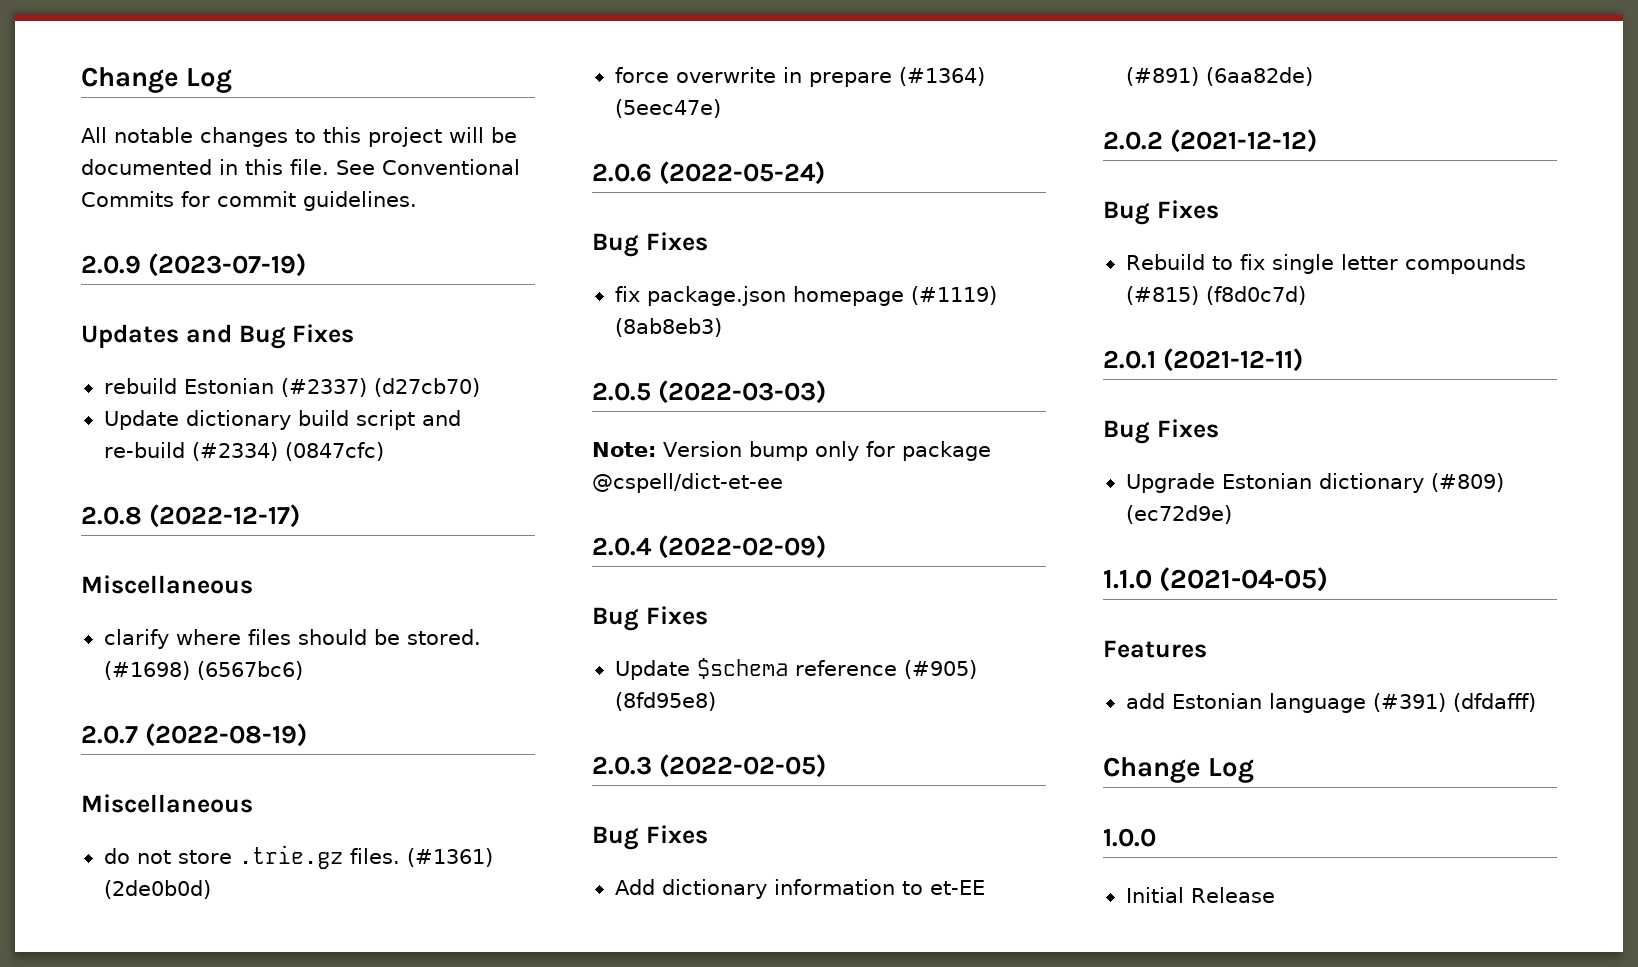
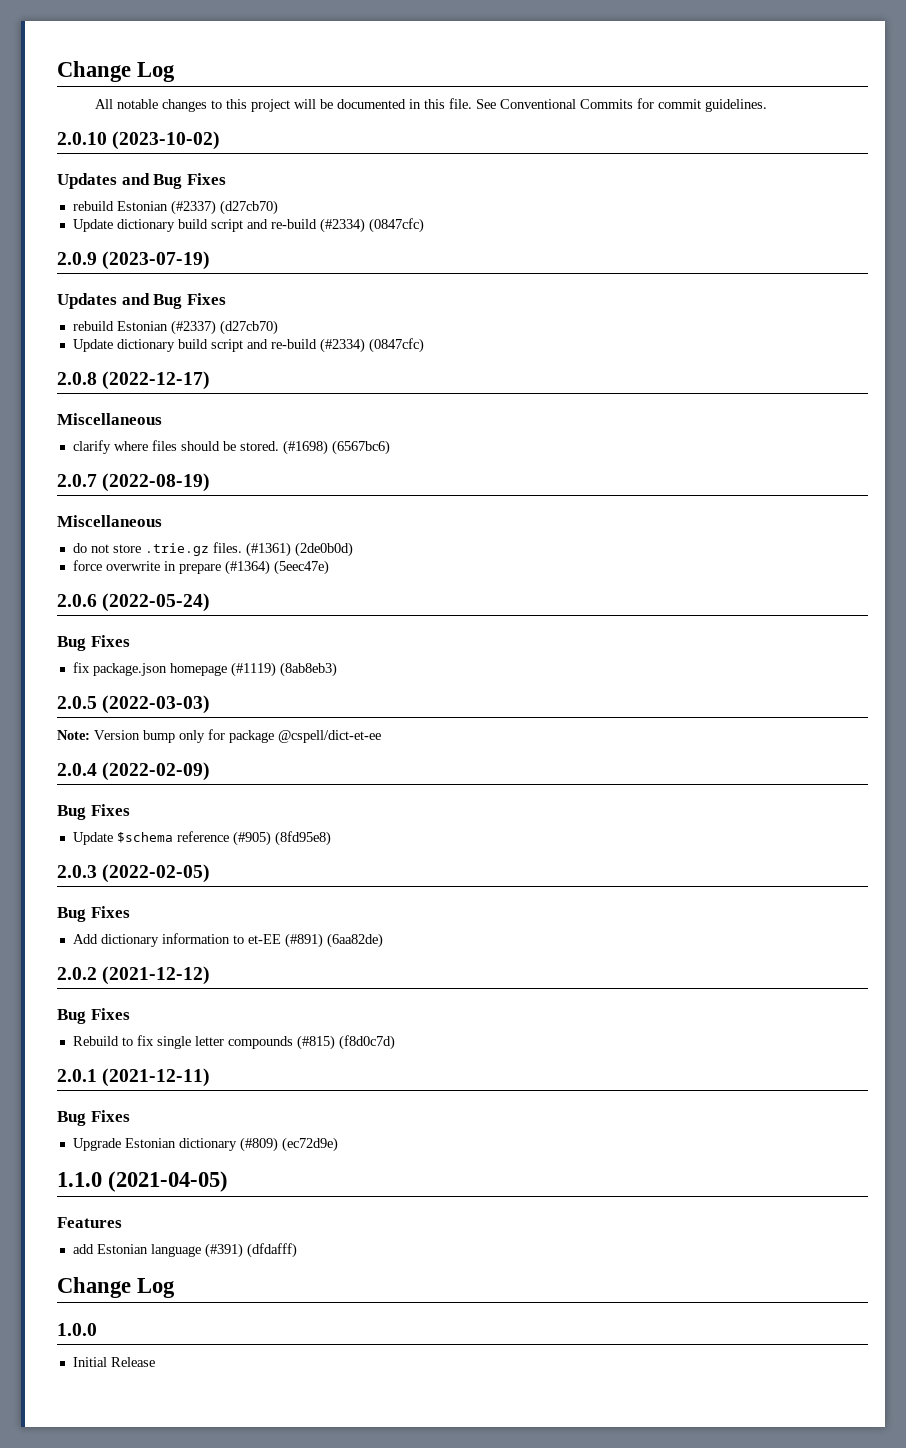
(417, 201) none -> [57,131,221,150] [57,173,226,189] [72,200,278,215] [72,218,424,233] // 2.0.10 (2023-10-02) // Updates and Bug Fixes // rebuild Estonian (#2337) (d27cb70) // Update dictionary build script and re-build (#2334) (0847cfc)

